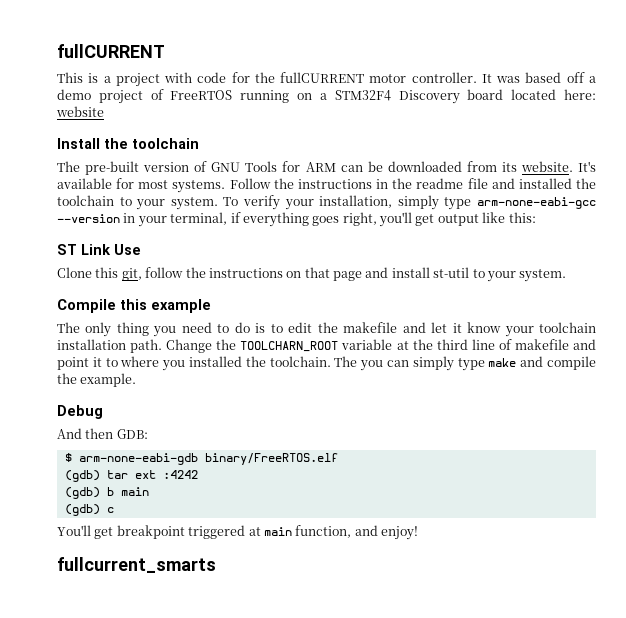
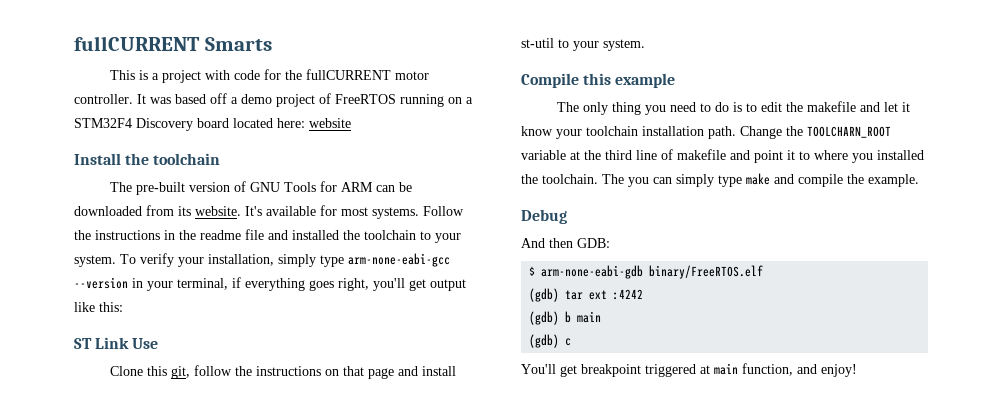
[57,44,165,58] fullCURRENT -> [74,36,272,51] fullCURRENT Smarts
[57,557,216,573] // fullcurrent_smarts -> (857, 370) none

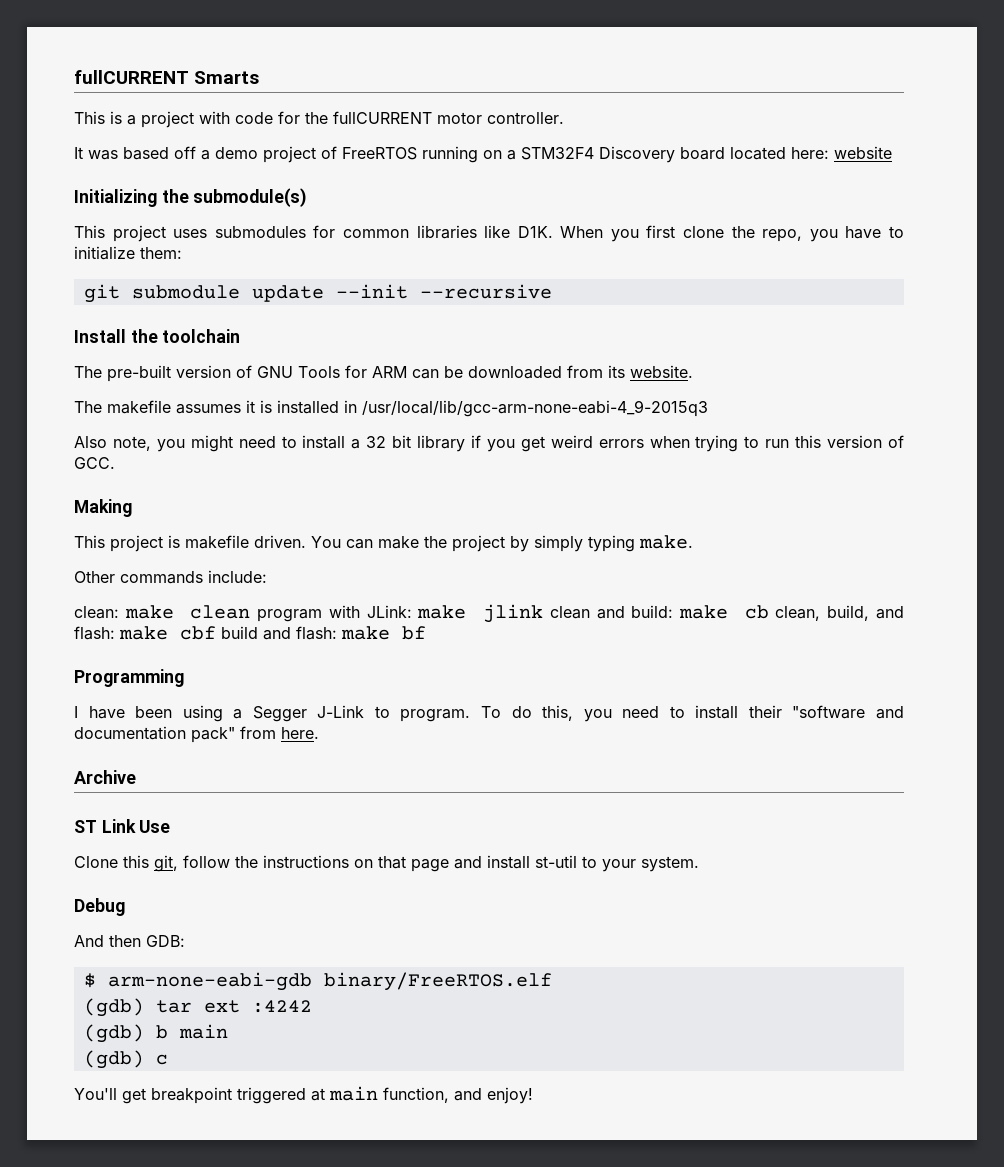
(133, 99) none -> (564, 118) //
(351, 123) none -> [74,188,308,207] [74,225,905,242] [74,246,182,260] [83,284,552,303] // Initializing the submodule(s) // This project uses submodules for common libraries like D1K. When you first clone the repo, you have to initialize them: // git submodule update --init --recursive
[245,205,464,219] [74,229,461,243] [74,253,450,267] [74,277,466,291] [74,302,123,312] It's available for most systems. Follow the instructions in the readme file and installed the toolchain to your system. To verify your installation, simply type arm-none-eabi-gcc --version in your terminal, if everything goes right, you'll get output like this: -> [74,400,708,417] [74,435,904,452] [74,457,115,469] [74,499,132,517] [74,535,693,552] [74,570,267,584] [74,604,904,623] [74,626,426,640] [74,669,184,687] [74,705,904,722] [74,726,319,743] [74,770,136,784] // The makefile assumes it is installed in /usr/local/lib/gcc-arm-none-eabi-4_9-2015q3 // Also note, you might need to install a 32 bit library if you get weird errors when trying to run this version of GCC. // Making // This project is makefile driven. You can make the project by simply typing make. // Other commands include: // clean: make clean program with JLink: make jlink clean and build: make cb clean, build, and flash: make cbf build and flash: make bf // Programming // I have been using a Segger J-Link to program. To do this, you need to install their "software and documentation pack" from here. // Archive
[521,73,676,88] [557,101,911,115] [521,126,891,139] [521,149,924,163] [521,173,919,187] // Compile this example // The only thing you need to do is to edit the makefile and let it know your toolchain installation path. Change the TOOLCHARN_ROOT variable at the third line of makefile and point it to where you installed the toolchain. The you can simply type make and compile the example. -> (699, 864) none

